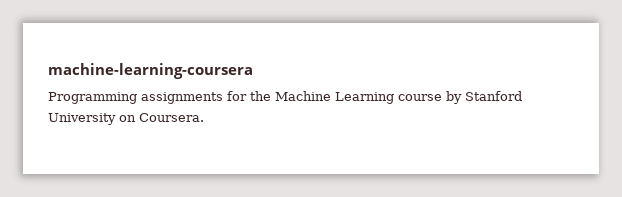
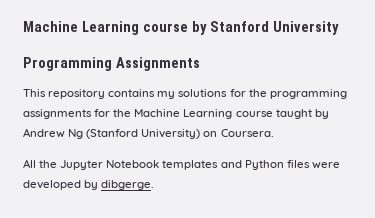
[48,63,253,79] [48,92,137,104] machine-learning-coursera // Programming -> [23,21,339,35] [23,57,200,71] [23,89,347,99] Machine Learning course by Stanford University // Programming Assignments // This repository contains my solutions for the programming
[446,91,522,104] [48,113,204,125] by Stanford University on Coursera. -> [275,109,329,119] [23,128,274,139] [23,159,340,170] [23,180,155,190] taught by Andrew Ng (Stanford University) on Coursera. // All the Jupyter Notebook templates and Python files were developed by dibgerge.

